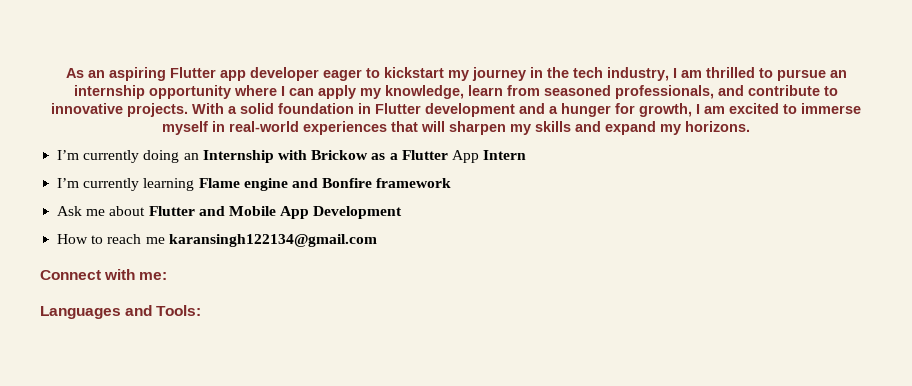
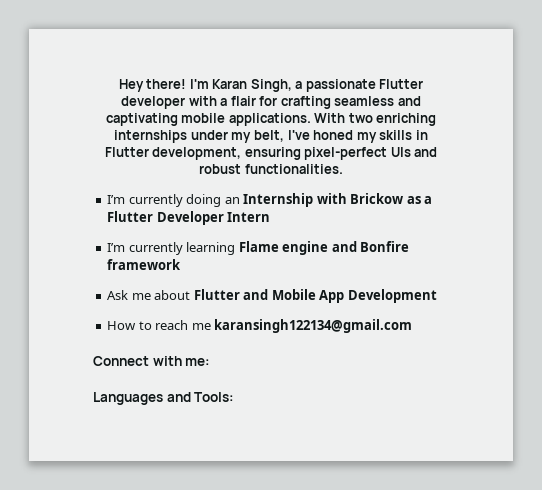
[65,67,847,81] [74,85,838,99] [51,103,861,117] [162,121,750,135] As an aspiring Flutter app developer eager to kickstart my journey in the tech industry, I am thrilled to pursue an internship opportunity where I can apply my knowledge, learn from seasoned professionals, and contribute to innovative projects. With a solid foundation in Flutter development and a hunger for growth, I am excited to immerse myself in real-world experiences that will sharpen my skills and expand my horizons. -> [118,79,424,92] [121,96,421,109] [105,113,437,126] [114,130,428,143] [104,147,438,160] [199,164,343,174] Hey there! I'm Karan Singh, a passionate Flutter developer with a flair for crafting seamless and captivating mobile applications. With two enriching internships under my belt, I've honed my skills in Flutter development, ensuring pixel-perfect UIs and robust functionalities.
[451,150,479,163] App -> [156,211,224,225] Developer

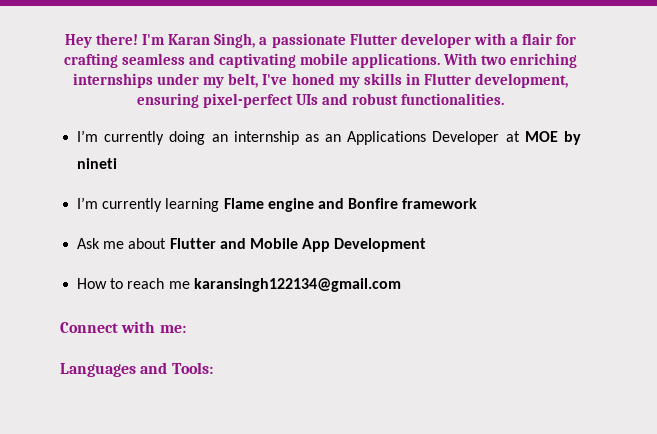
[243,193,433,207] [107,211,271,225] Internship with Brickow as a Flutter Developer Intern -> [233,131,581,145] [77,158,118,169] internship as an Applications Developer at MOE by nineti

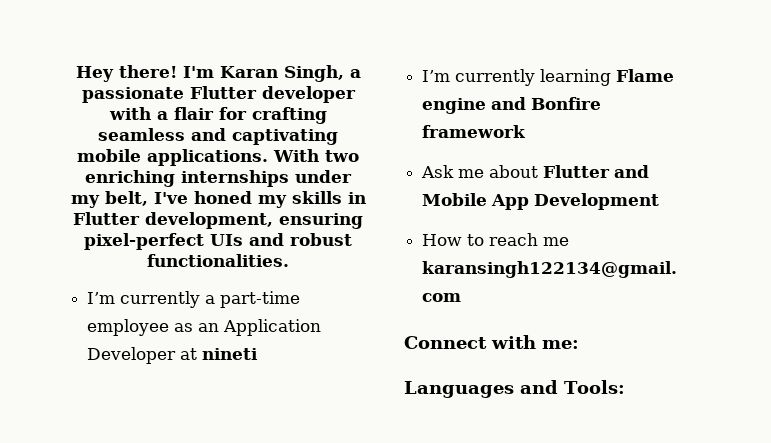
[169,131,299,145] doing an internship -> [205,291,301,308] [87,319,170,336] a part-time employee
[347,131,427,145] Applications -> [223,319,322,336] Application
[524,131,581,145] MOE by -> (198, 354) none

